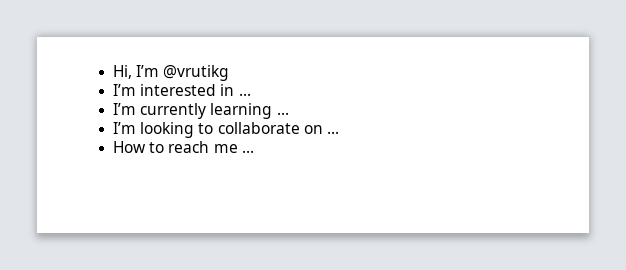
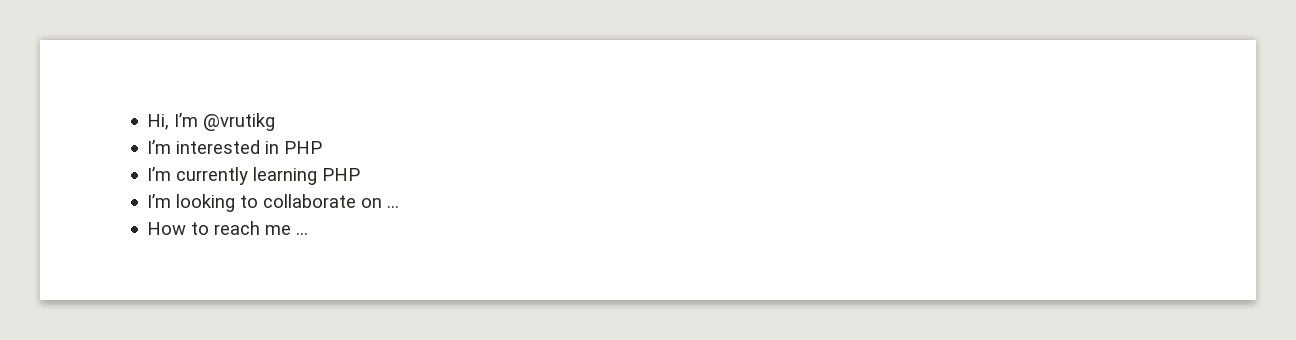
[238,93,251,96] ... -> [284,141,323,154] PHP
[276,112,289,115] ... -> [322,168,361,181] PHP

